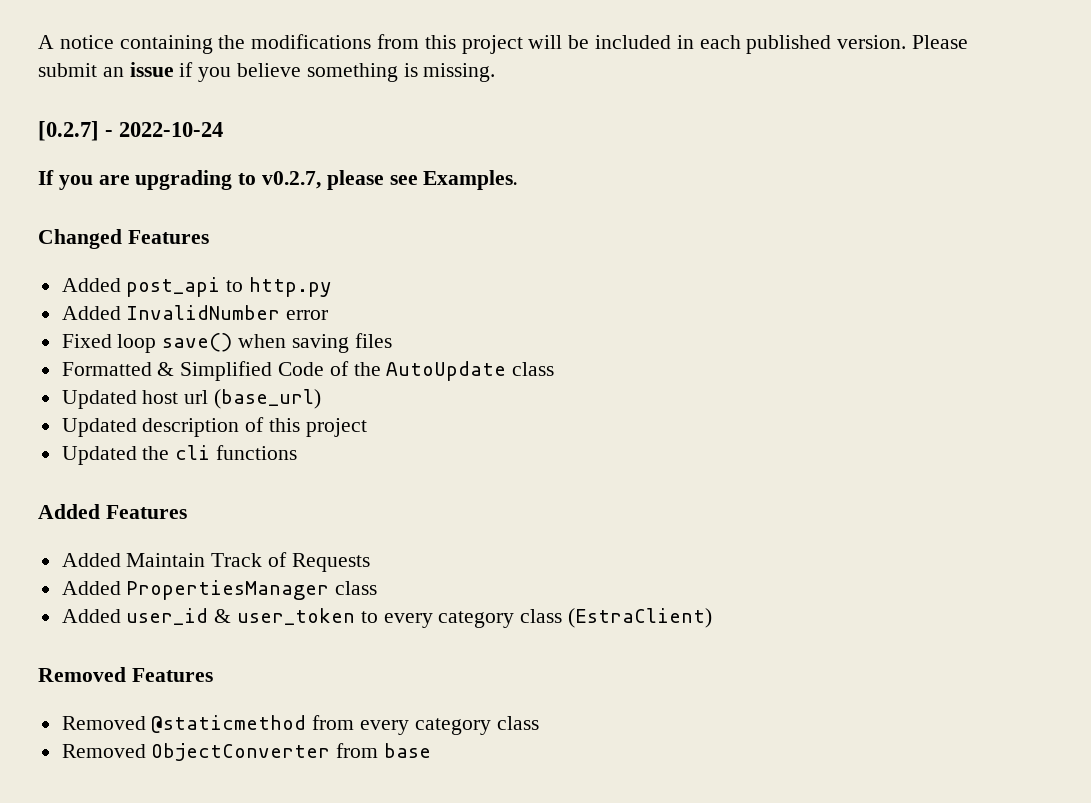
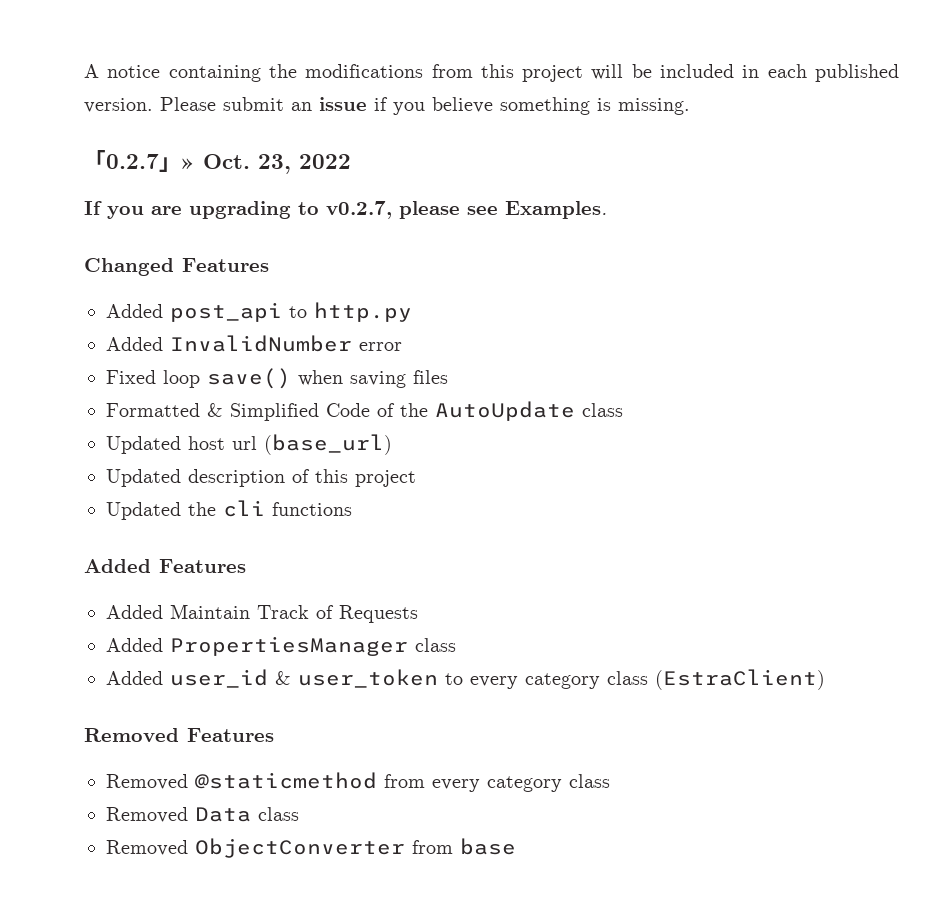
[38,121,224,141] [0.2.7] - 2022-10-24 -> [84,150,351,174] 「0.2.7」» Oct. 23, 2022
(539, 723) none -> [106,807,299,823] // Removed Data class

